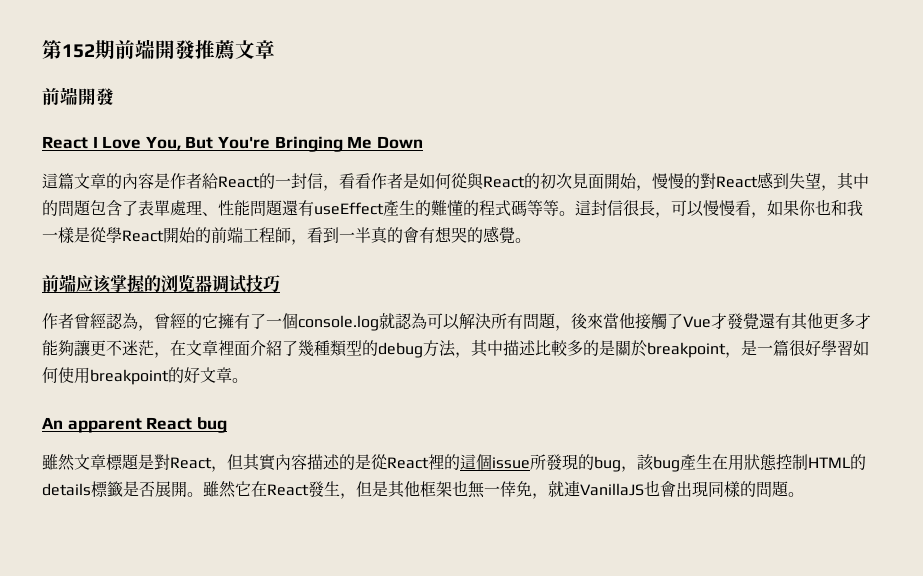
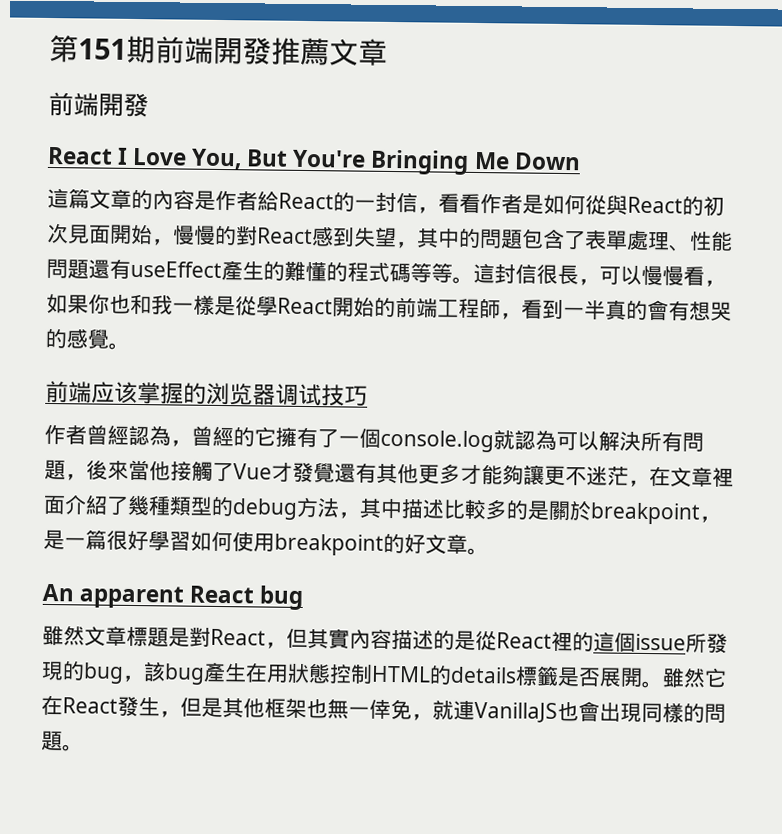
[62,44,95,58] 152 -> [78,38,127,60] 151

